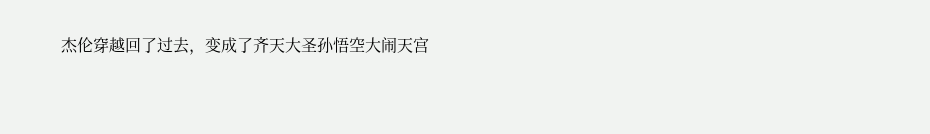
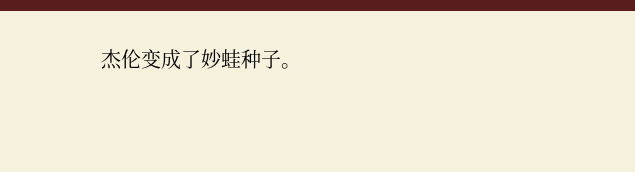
[93,36,429,55] 穿越回了过去，变成了齐天大圣孙悟空大闹天宫 -> [141,49,301,70] 变成了妙蛙种子。

